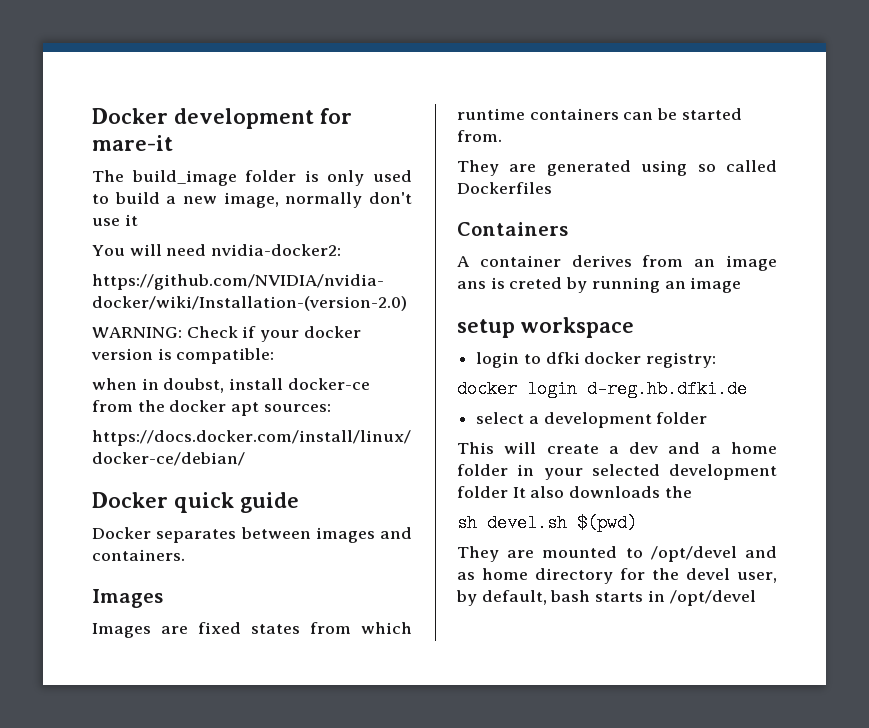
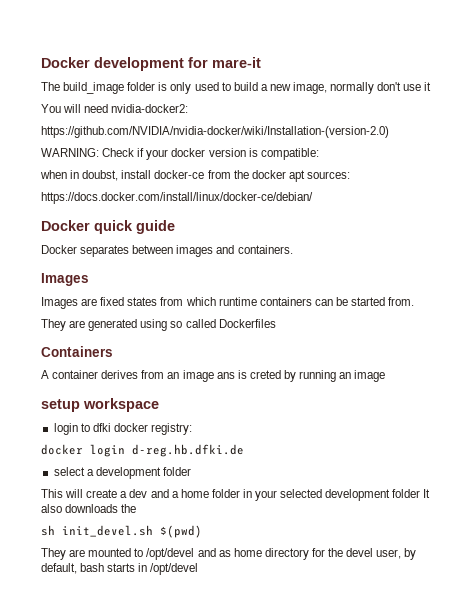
[487,514,567,532] devel.sh -> [62,525,153,537] init_devel.sh

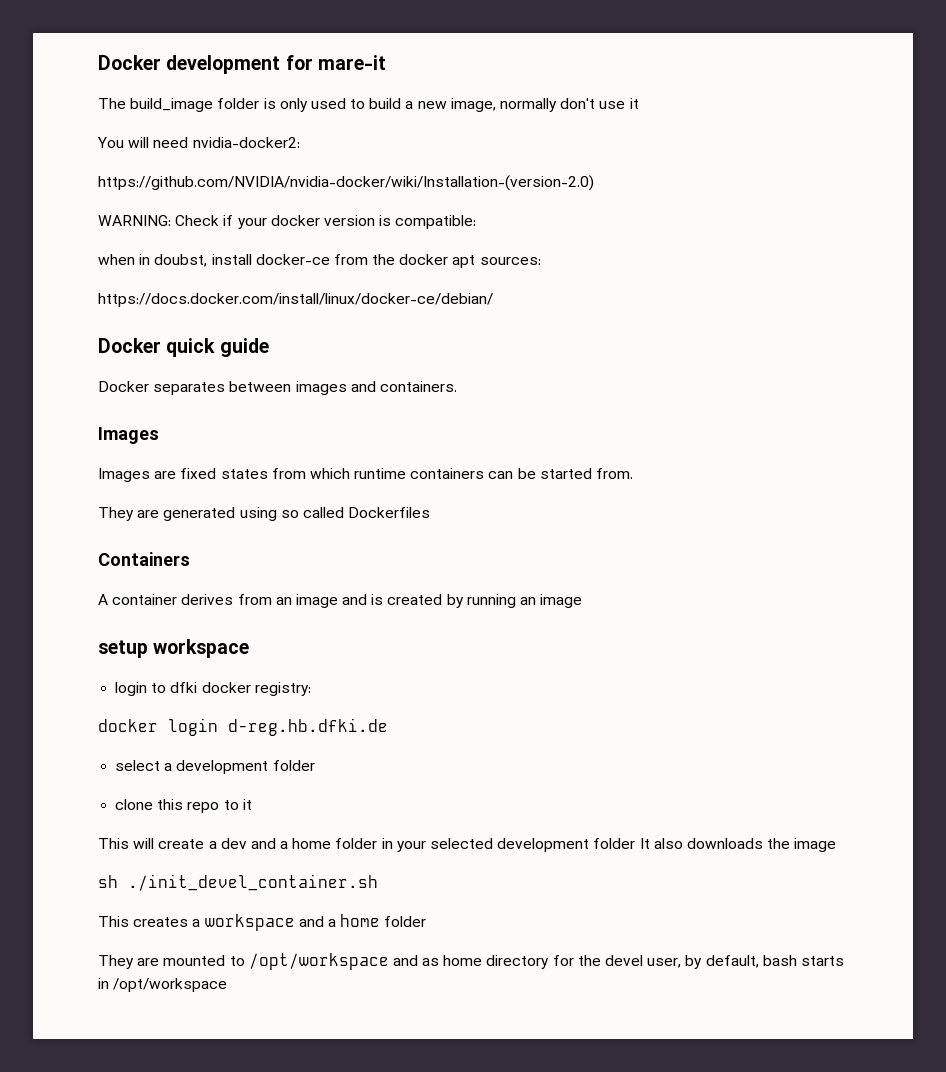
[216,370,281,379] ans is creted -> [342,594,443,605] and is created
(191, 471) none -> [115,799,252,813] // clone this repo to it
(137, 508) none -> [794,838,837,852] image
[62,525,202,538] init_devel.sh $(pwd) -> [128,874,378,891] [98,914,427,931] ./init_devel_container.sh // This creates a workspace and a home folder
[146,548,195,560] /opt/devel -> [248,953,389,970] /opt/workspace
[150,563,199,575] /opt/devel -> [113,978,228,992] /opt/workspace

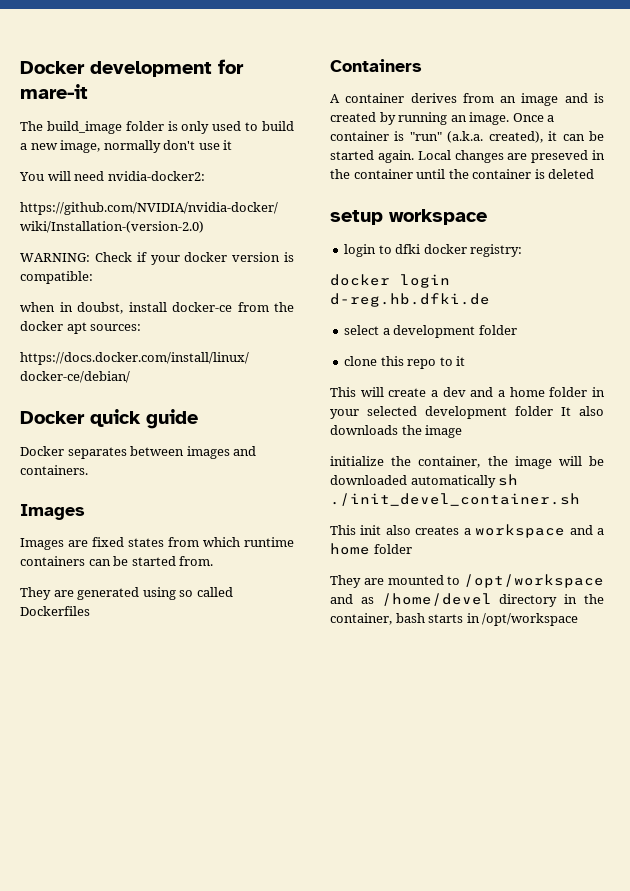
[540,594,583,608] image -> [469,112,555,125] [330,131,604,143] [330,150,605,163] [330,169,595,179] image. Once a container is "run" (a.k.a. created), it can be started again. Local changes are preseved in the container until the container is deleted
(837, 845) none -> [330,456,604,469] [330,475,496,488] initialize the container, the image will be downloaded automatically
(129, 921) none -> [360,525,411,535] init also
[443,955,759,969] home directory for the devel user, by default, -> [381,593,604,607] [330,613,392,625] /home/devel directory in the container,

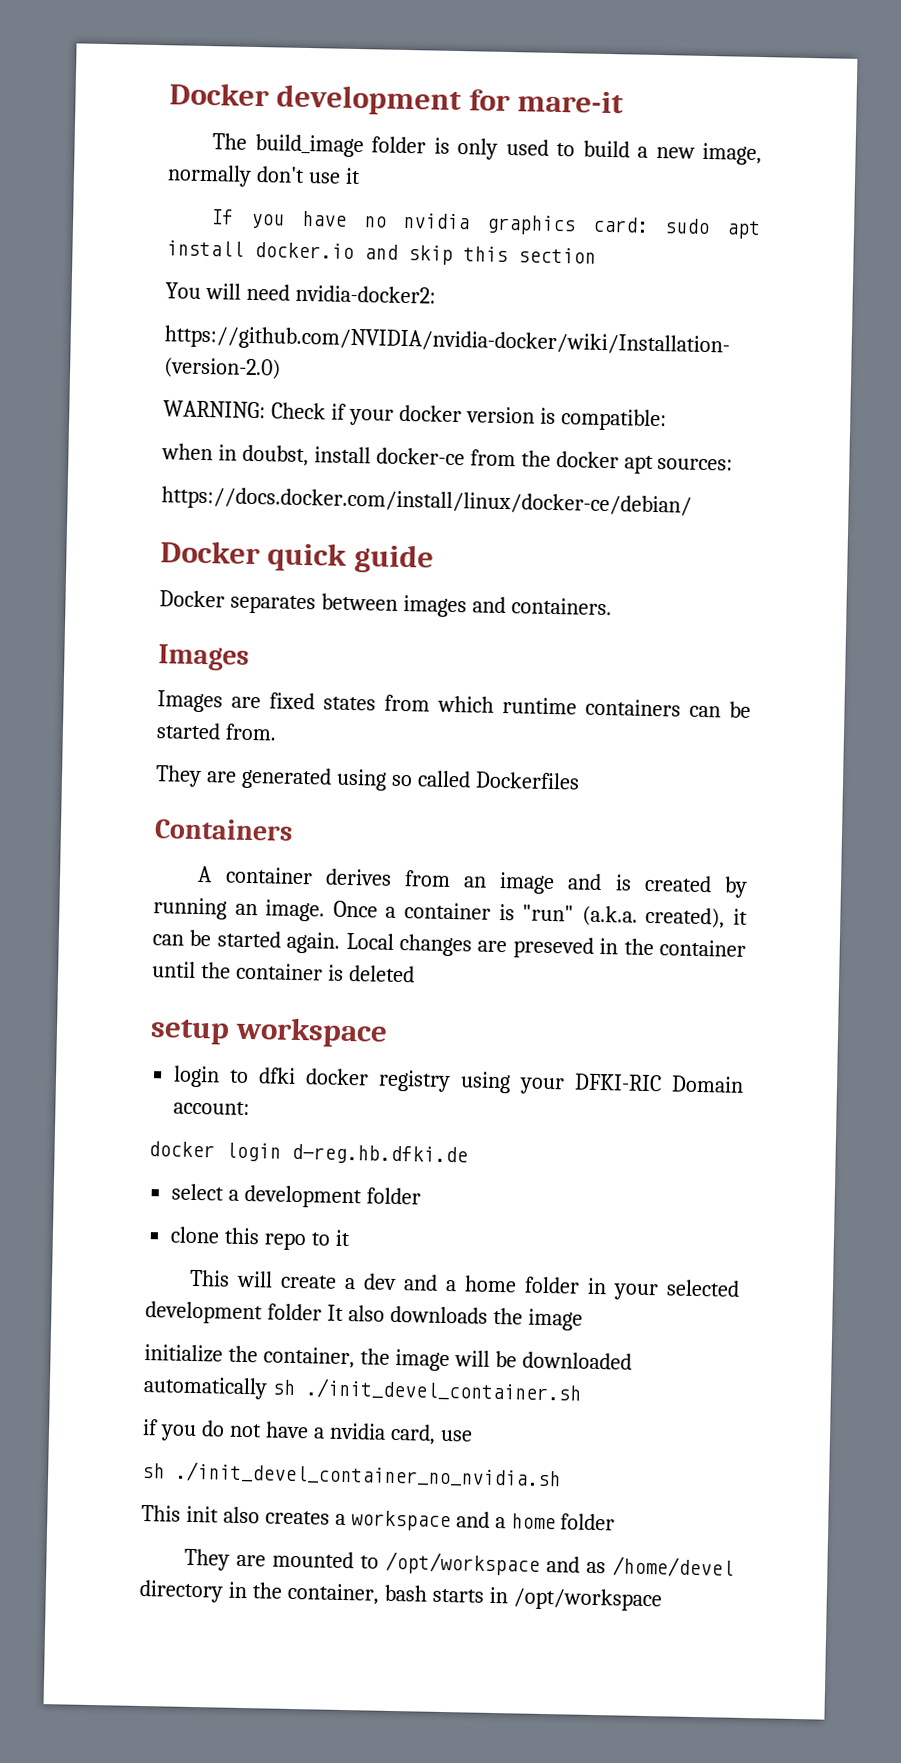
(233, 145) none -> [211,209,762,240] [166,240,596,265] // If you have no nvidia graphics card: sudo apt install docker.io and skip this section
[470,244,523,257] registry: -> [378,1069,744,1095] [173,1100,251,1116] registry using your DFKI-RIC Domain account:
(580, 499) none -> [142,1418,473,1445] [142,1461,561,1489] // if you do not have a nvidia card, use // sh ./init_devel_container_no_nvidia.sh

